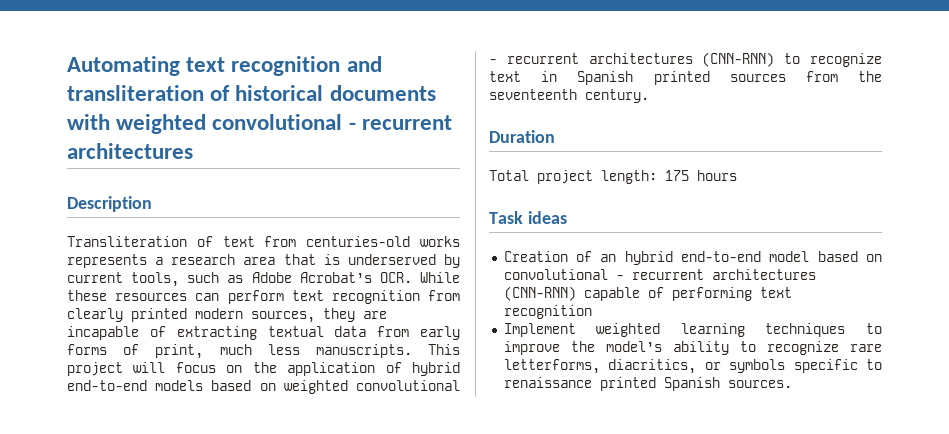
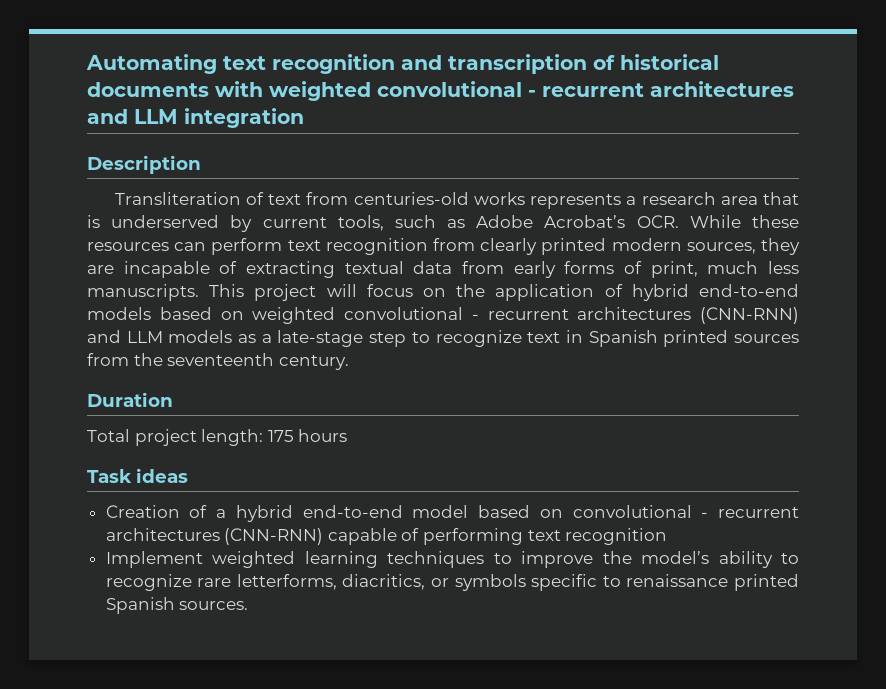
[67,85,204,101] transliteration -> [448,54,587,74] transcription
(193, 151) none -> [87,108,304,128] and LLM integration
(775, 59) none -> [87,330,407,347] and LLM models as a late-stage step
[600,254,617,262] an -> [216,509,227,518] a

